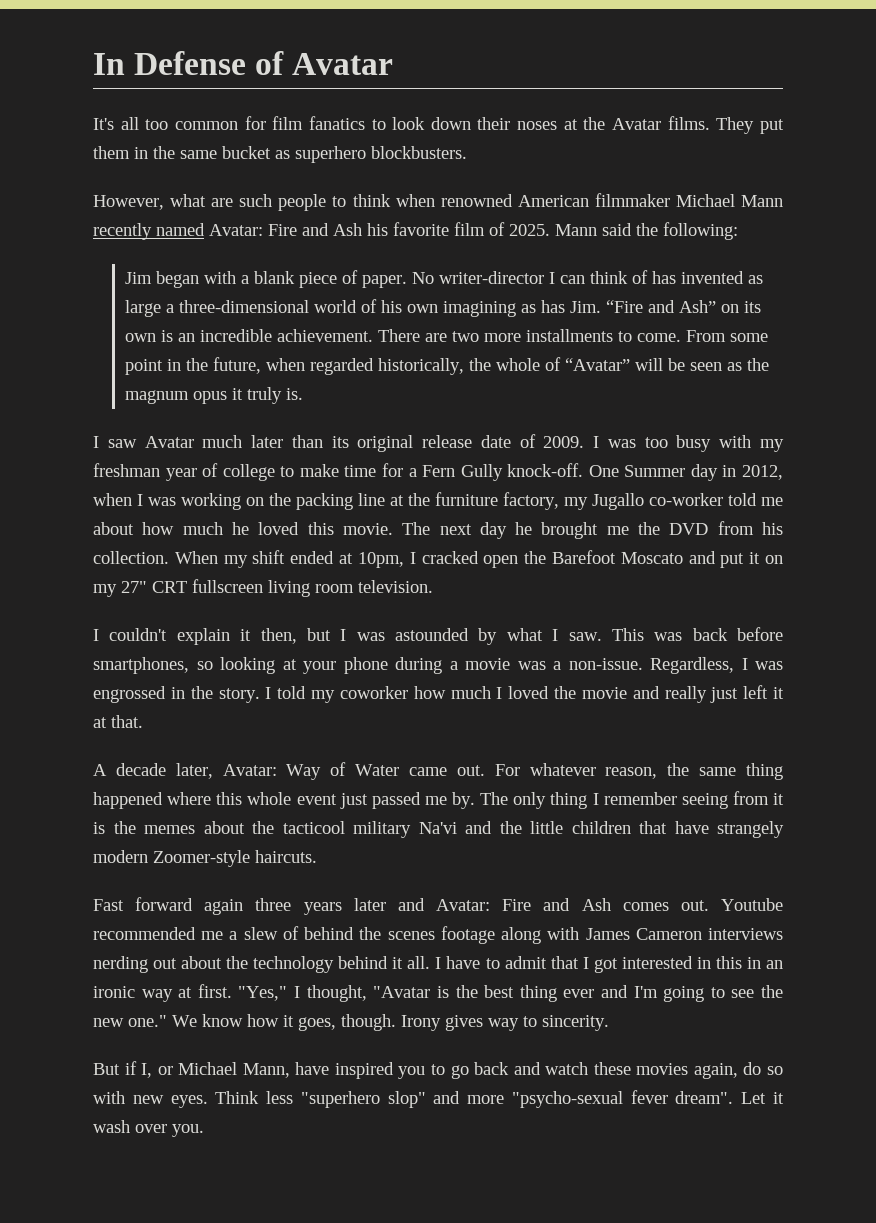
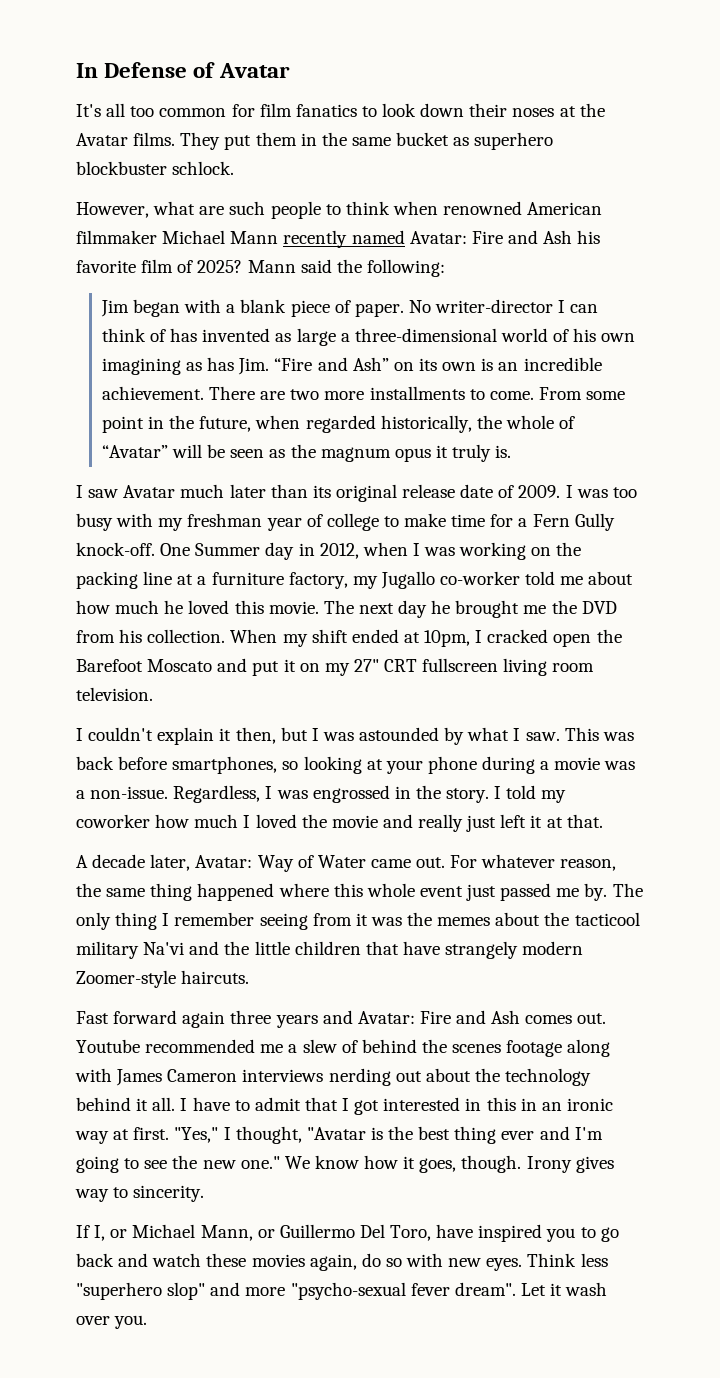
[371,146,467,159] blockbusters. -> [76,161,235,175] blockbuster schlock.
[509,224,550,236] 2025. -> [197,260,243,273] 2025?
[408,493,430,506] the -> [197,576,207,585] a
[93,822,105,834] is -> [370,917,402,926] was
[353,898,386,911] later -> (318, 1021) none
[93,1061,137,1075] But if -> [76,1225,90,1238] If
(290, 1070) none -> [257,1224,432,1241] or Guillermo Del Toro,

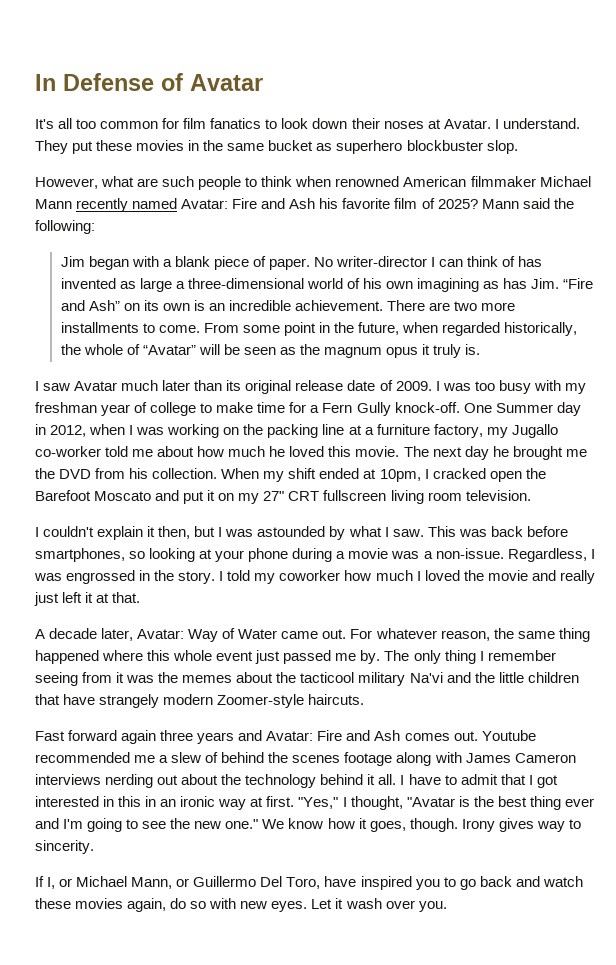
[579,103,605,117] [76,132,297,150] the Avatar films. They put them -> [443,118,580,129] [35,140,185,154] Avatar. I understand. They put these movies
[172,161,235,175] schlock. -> [486,140,518,154] slop.
[527,1253,608,1267] [76,1282,516,1300] Think less "superhero slop" and more "psycho-sexual fever dream". -> (308, 906) none

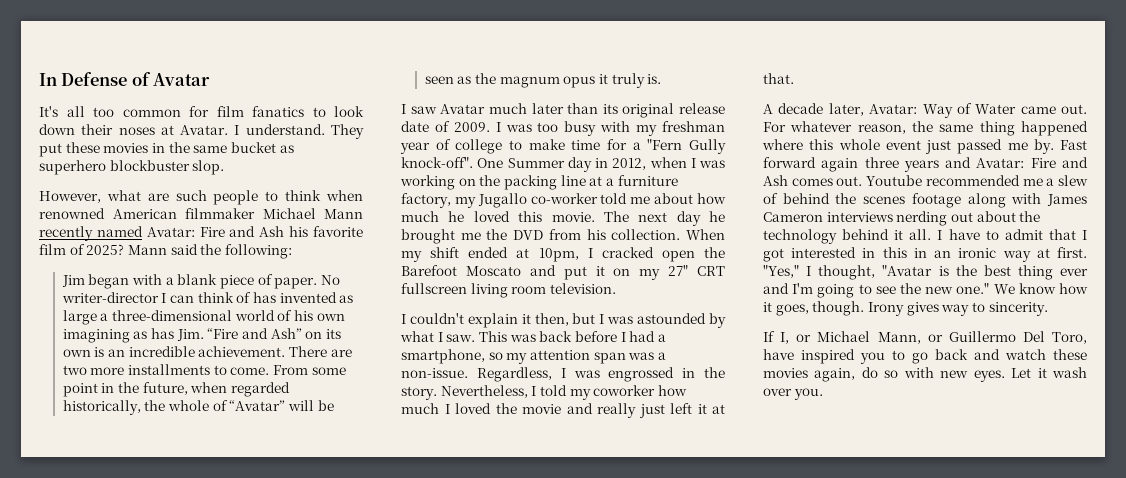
[322,402,460,416] Fern Gully knock-off. -> [647,139,726,154] [401,157,473,168] "Fern Gully knock-off".
[35,548,389,562] smartphones, so looking at your phone during a movie -> [620,331,666,342] [401,349,626,364] I had a smartphone, so my attention span
(216, 577) none -> [440,385,528,398] Nevertheless,
[384,650,556,664] [35,672,579,686] [35,694,365,708] The only thing I remember seeing from it was the memes about the tacticool military Na'vi and the little children that have strangely modern Zoomer-style haircuts. // -> (1054, 146) none

